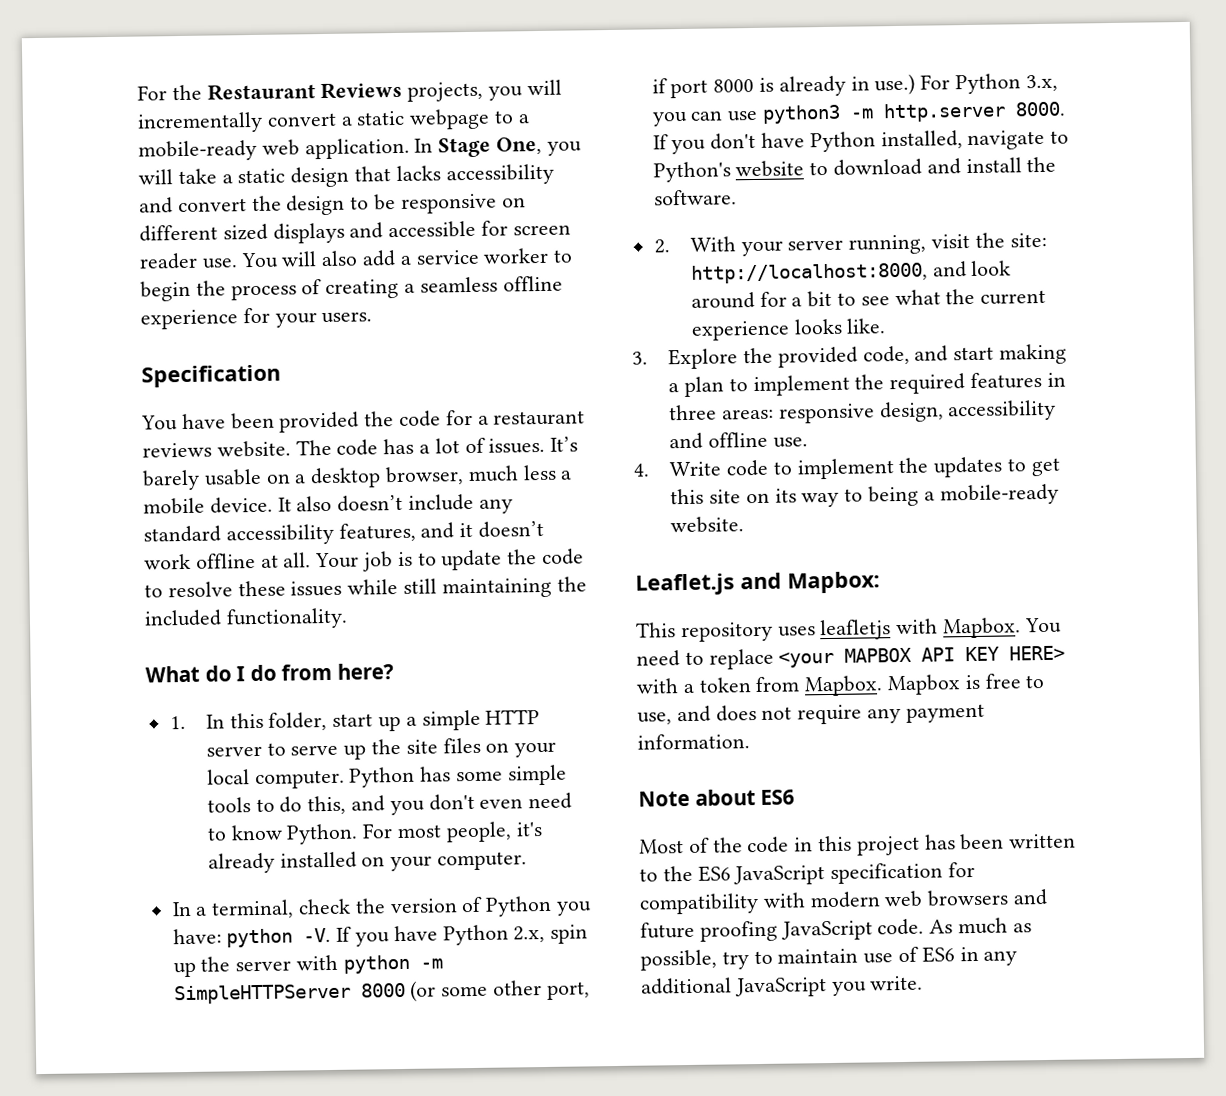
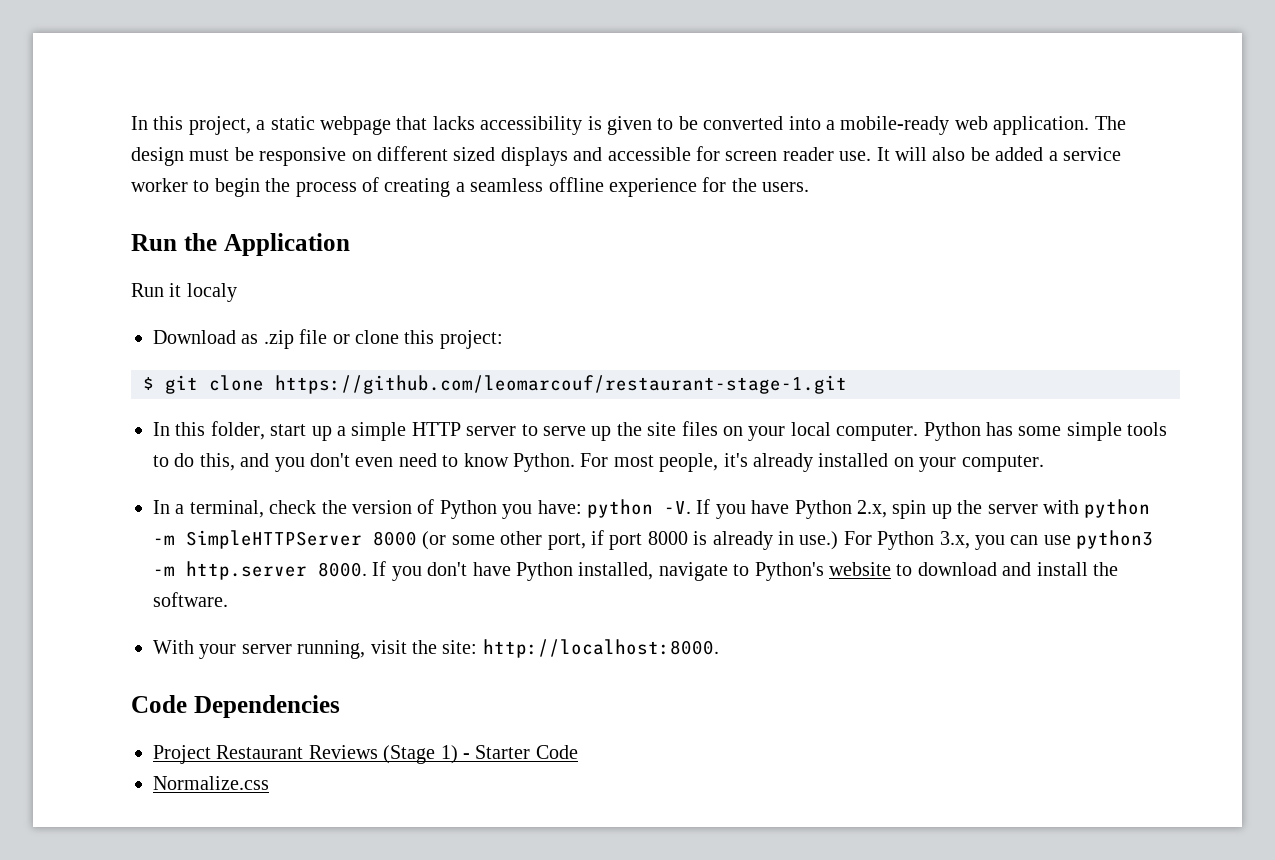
[137,79,562,102] [137,108,530,134] [138,136,582,162] [138,163,554,188] [139,194,370,216] For the Restaurant Reviews projects, you will incrementally convert a static webpage to a mobile-ready web application. In Stage One, you will take a static design that lacks accessibility and convert the design to -> [131,116,1126,135] [131,147,230,166] In this project, a static webpage that lacks accessibility is given to be converted into a mobile-ready web application. The design must
[240,252,279,269] You -> [876,147,890,161] It
[362,250,397,267] add -> [970,147,1044,161] be added
[274,312,317,328] your -> [731,178,757,192] the
[141,364,281,388] [141,409,586,433] [142,436,579,458] [142,464,573,491] [143,493,513,515] [143,520,545,546] [144,548,585,572] [144,576,587,599] [144,607,348,630] [145,663,394,683] [169,715,186,730] Specification // You have been provided the code for a restaurant reviews website. The code has a lot of issues. It’s barely usable on a desktop browser, much less a mobile device. It also doesn’t include any standard accessibility features, and it doesn’t work offline at all. Your job is to update the code to resolve these issues while still maintaining the included functionality. // What do I do from here? // 1. -> [131,233,350,256] [131,283,237,302] [153,329,503,349] [143,375,847,394] Run the Application // Run it localy // Download as .zip file or clone this project: // $ git clone https://github.com/leomarcouf/restaurant-stage-1.git //
[653,239,670,254] 2. -> (228, 599) none
[690,260,1012,284] [690,288,1047,309] [690,318,887,341] [632,343,1067,370] [668,371,1066,397] [669,399,1057,424] [669,431,808,450] [633,456,1061,480] [670,483,1059,508] [670,516,745,534] [635,571,880,596] [636,617,1062,643] [636,645,1066,670] [636,673,1045,697] [637,703,985,725] [637,733,750,750] [638,789,796,807] [639,833,1077,856] [639,861,976,886] [639,888,1049,915] [640,917,1032,942] [640,946,1018,971] [641,975,924,998] http://localhost:8000, and look around for a bit to see what the current experience looks like. // 3. Explore the provided code, and start making a plan to implement the required features in three areas: responsive design, accessibility and offline use. // 4. Write code to implement the updates to get this site on its way to being a mobile-ready website. // Leaflet.js and Mapbox: // This repository uses leafletjs with Mapbox. You need to replace <your MAPBOX API KEY HERE> with a token from Mapbox. Mapbox is free to use, and does not require any payment information. // Note about ES6 // Most of the code in this project has been written to the ES6 JavaScript specification for compatibility with modern web browsers and future proofing JavaScript code. As much as possible, try to maintain use of ES6 in any additional JavaScript you write. -> [482,639,719,658] [131,695,340,718] [153,745,578,764] [153,776,269,790] http://localhost:8000. // Code Dependencies // Project Restaurant Reviews (Stage 1) - Starter Code // Normalize.css

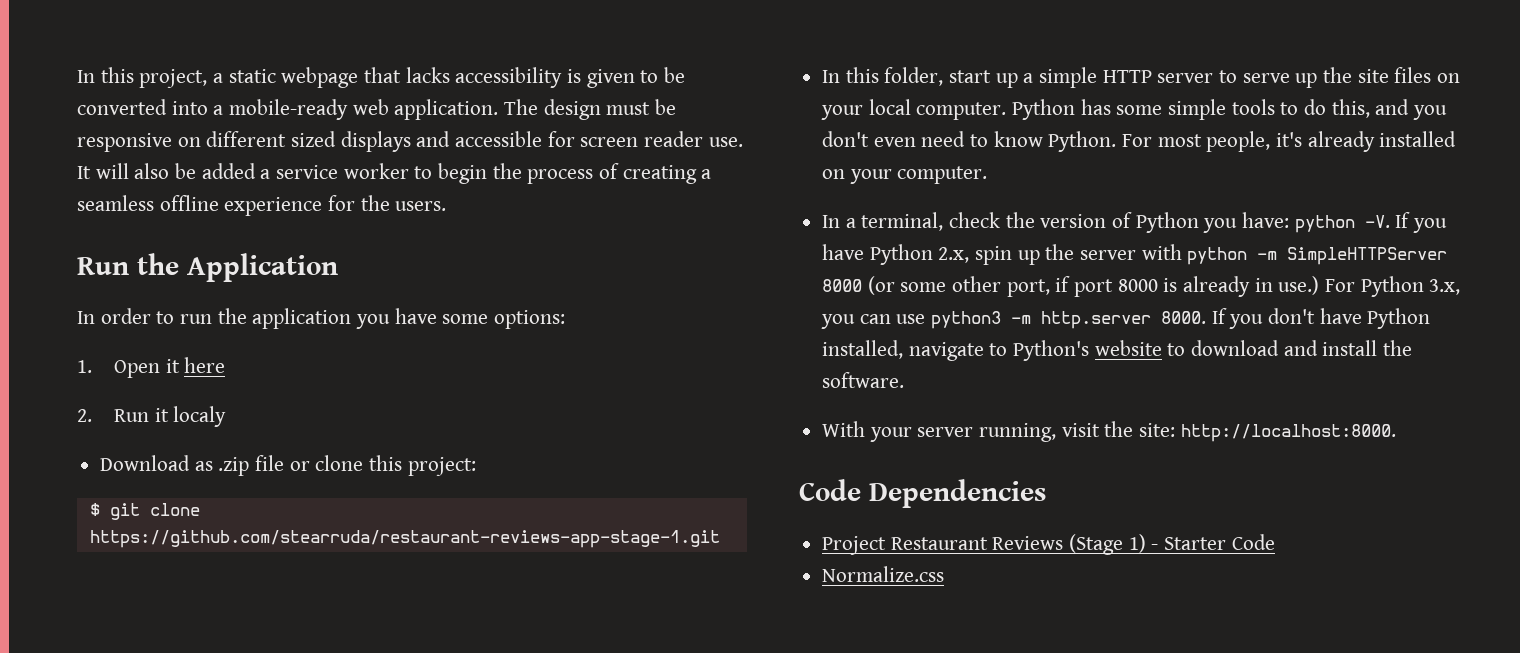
(350, 244) none -> [77,308,566,329] [77,357,226,378] [77,409,92,422] In order to run the application you have some options: // 1. Open it here // 2.
[275,375,847,394] https://github.com/leomarcouf/restaurant-stage-1.git -> [89,530,720,548] https://github.com/stearruda/restaurant-reviews-app-stage-1.git

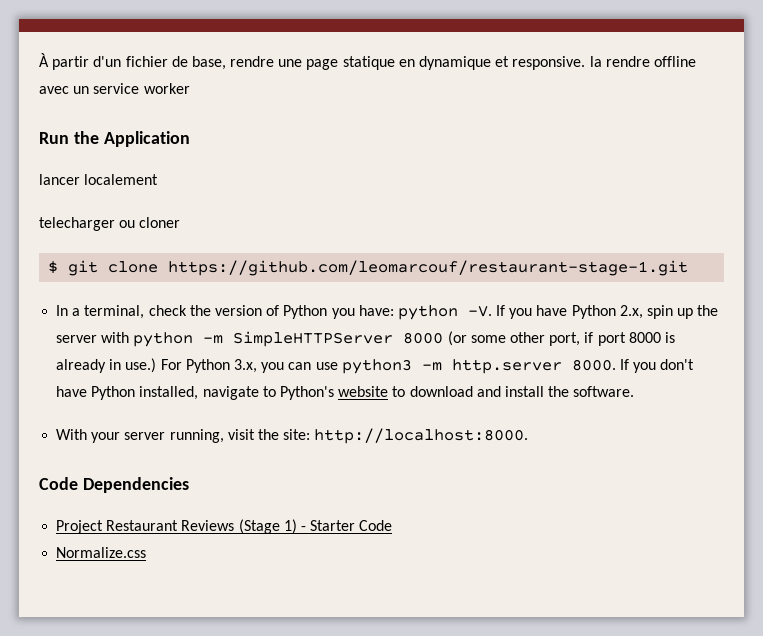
[77,67,686,88] [77,99,677,120] [77,131,743,152] [77,163,712,184] [77,195,447,216] [77,253,338,282] [77,308,566,329] [77,357,226,378] [77,406,227,427] [100,455,476,476] [89,503,200,520] [89,530,720,548] [822,67,1461,88] [821,99,1448,120] [822,131,1457,152] [822,166,988,184] In this project, a static webpage that lacks accessibility is given to be converted into a mobile-ready web application. The design must be responsive on different sized displays and accessible for screen reader use. It will also be added a service worker to begin the process of creating a seamless offline experience for the users. // Run the Application // In order to run the application you have some options: // 1. Open it here // 2. Run it localy // Download as .zip file or clone this project: // $ git clone https://github.com/stearruda/restaurant-reviews-app-stage-1.git // In this folder, start up a simple HTTP server to serve up the site files on your local computer. Python has some simple tools to do this, and you don't even need to know Python. For most people, it's already installed on your computer. -> [39,53,696,70] [39,83,190,94] [39,131,190,147] [39,174,159,185] [39,217,181,231] [48,260,689,276] À partir d'un fichier de base, rendre une page statique en dynamique et responsive. la rendre offline avec un service worker // Run the Application // lancer localement // telecharger ou cloner // $ git clone https://github.com/leomarcouf/restaurant-stage-1.git

